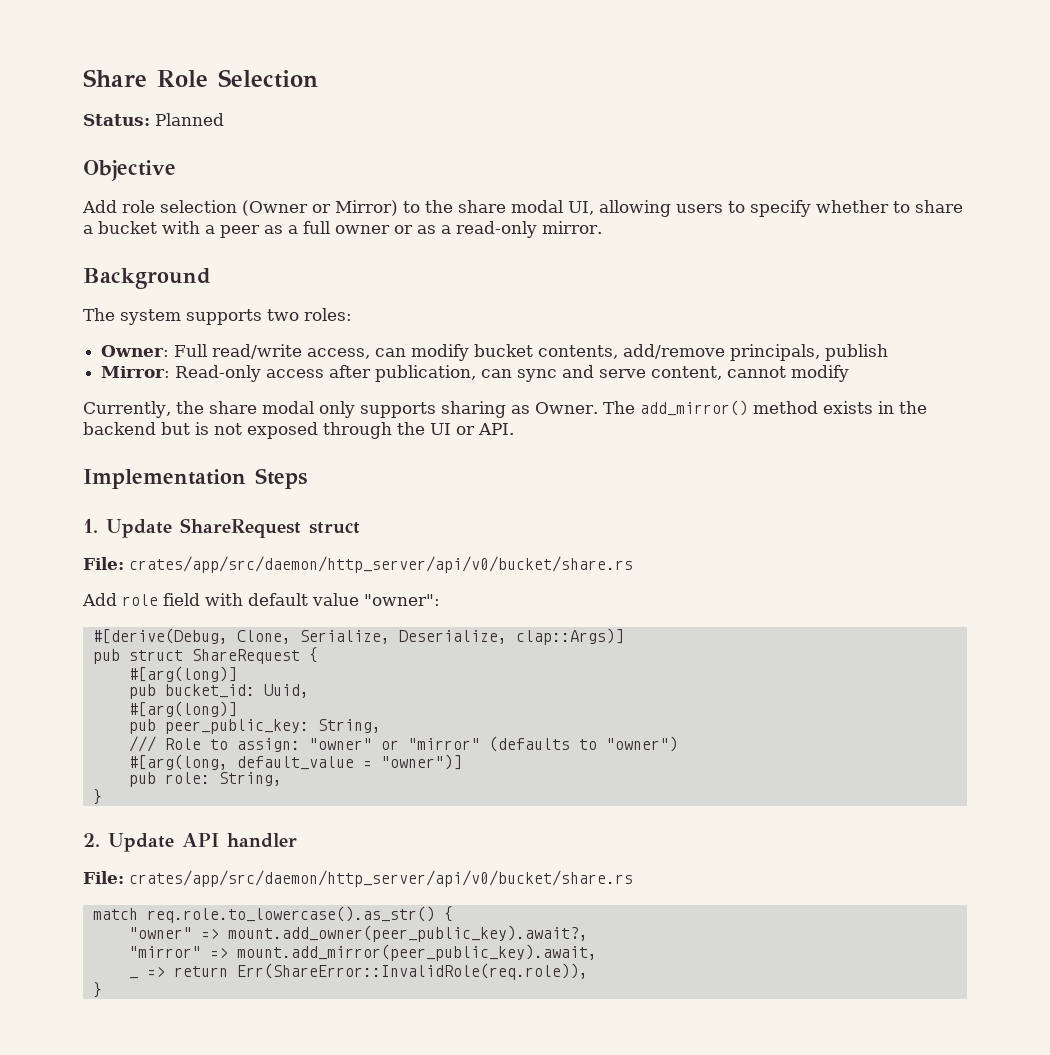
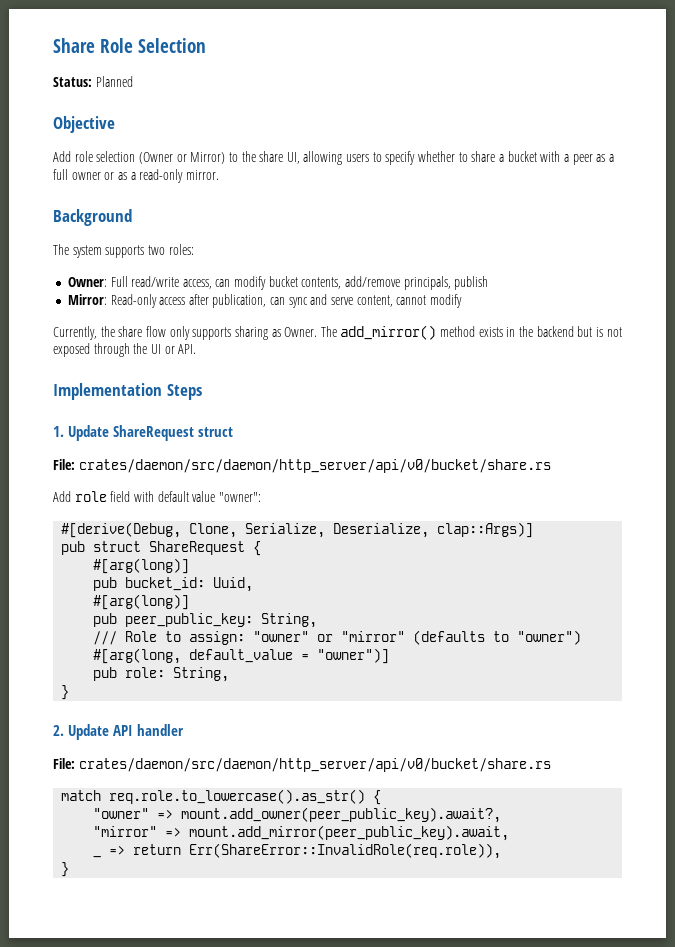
[511,200,563,213] modal -> (284, 156) none
[261,401,314,414] modal -> [145,326,166,337] flow
[129,556,633,573] crates/app/src/daemon/http_server/api/v0/bucket/share.rs -> [78,459,551,473] crates/daemon/src/daemon/http_server/api/v0/bucket/share.rs
[129,870,633,887] crates/app/src/daemon/http_server/api/v0/bucket/share.rs -> [78,758,551,772] crates/daemon/src/daemon/http_server/api/v0/bucket/share.rs

